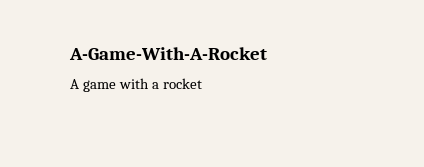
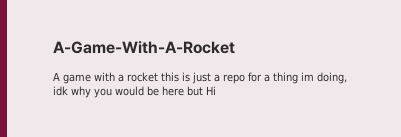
(202, 83) none -> [161,72,347,84] [53,86,216,98] this is just a repo for a thing im doing, idk why you would be here but Hi

